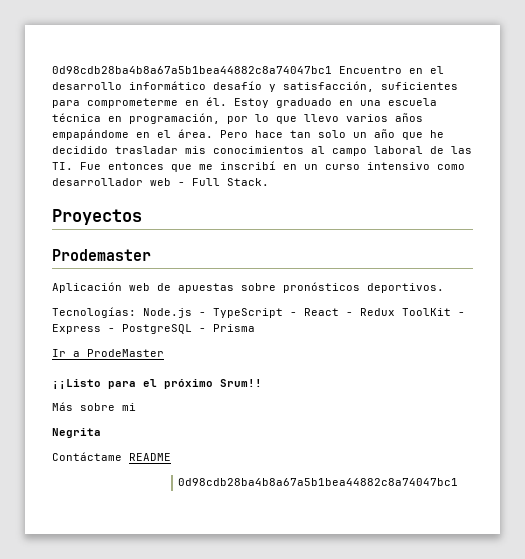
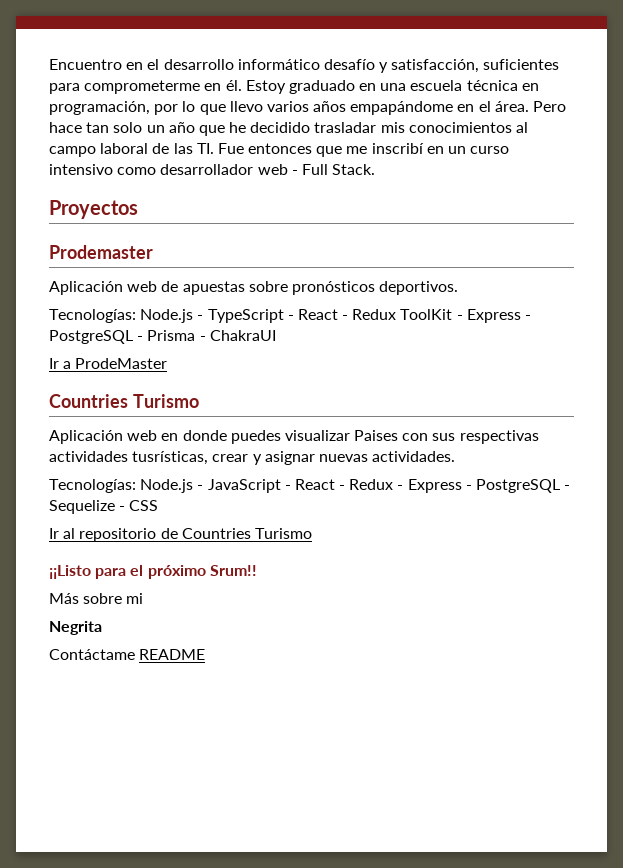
[52,66,332,74] 0d98cdb28ba4b8a67a5b1bea44882c8a74047bc1 -> (49, 64) none
(255, 328) none -> [199,330,276,341] - ChakraUI
(164, 353) none -> [49,394,199,408] [49,430,539,444] [49,451,456,465] [49,479,571,493] [49,500,159,514] [49,528,312,542] // Countries Turismo // Aplicación web en donde puedes visualizar Paises con sus respectivas actividades tusrísticas, crear y asignar nuevas actividades. // Tecnologías: Node.js - JavaScript - React - Redux - Express - PostgreSQL - Sequelize - CSS // Ir al repositorio de Countries Turismo
[178,478,459,486] // 0d98cdb28ba4b8a67a5b1bea44882c8a74047bc1 -> (206, 654) none

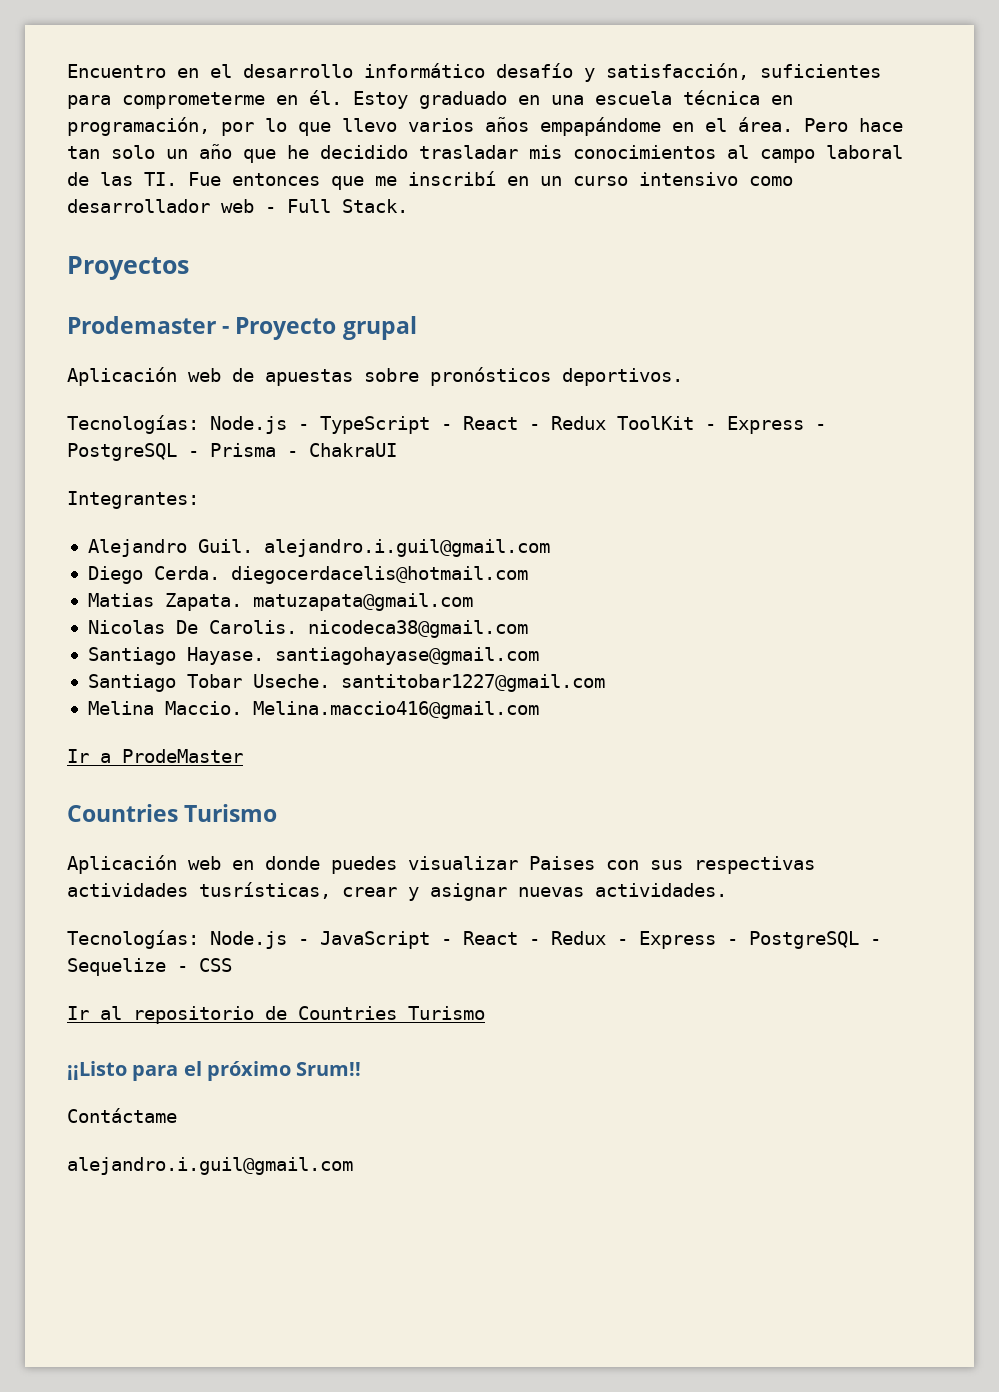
(153, 252) none -> [222,316,417,340] - Proyecto grupal
(276, 335) none -> [67,491,199,509] [87,539,550,557] [87,566,528,584] [87,593,473,611] [87,620,528,638] [87,647,539,665] [87,674,605,692] [87,701,539,719] // Integrantes: // Alejandro Guil. alejandro.i.guil@gmail.com // Diego Cerda. diegocerdacelis@hotmail.com // Matias Zapata. matuzapata@gmail.com // Nicolas De Carolis. nicodeca38@gmail.com // Santiago Hayase. santiagohayase@gmail.com // Santiago Tobar Useche. santitobar1227@gmail.com // Melina Maccio. Melina.maccio416@gmail.com
[49,593,144,604] [49,621,102,635] [49,649,206,660] Más sobre mi // Negrita // Contáctame README -> [67,1108,177,1123] [67,1157,353,1175] Contáctame // alejandro.i.guil@gmail.com

